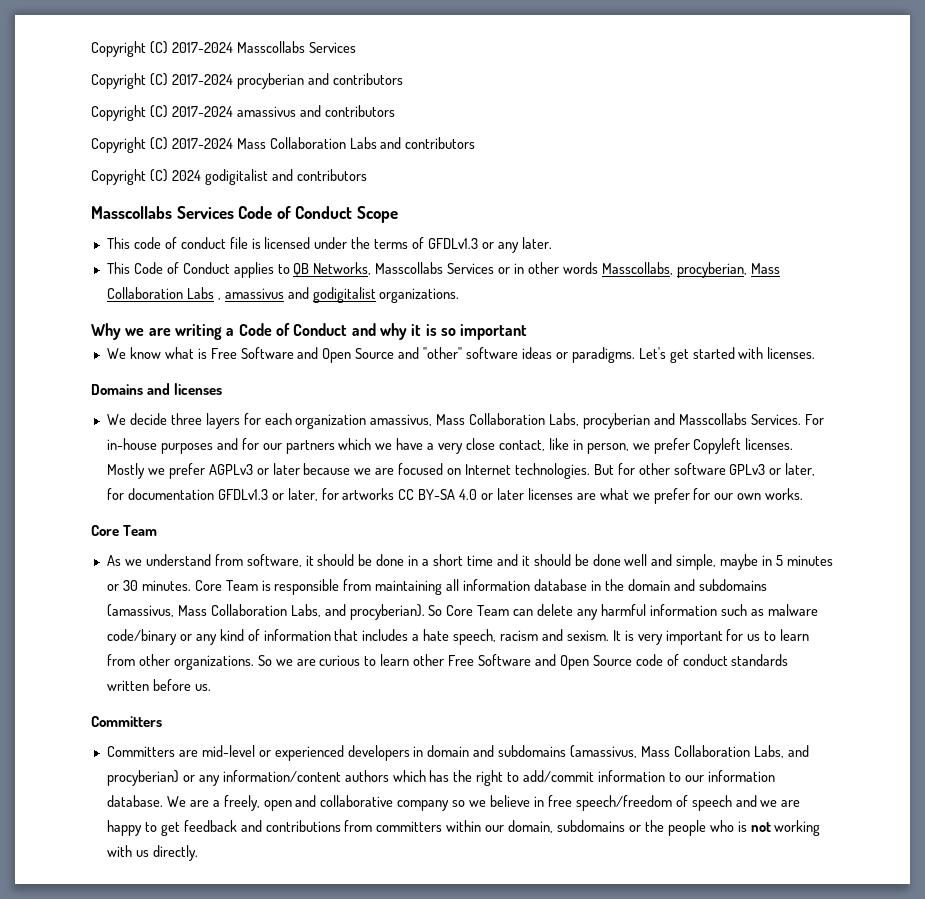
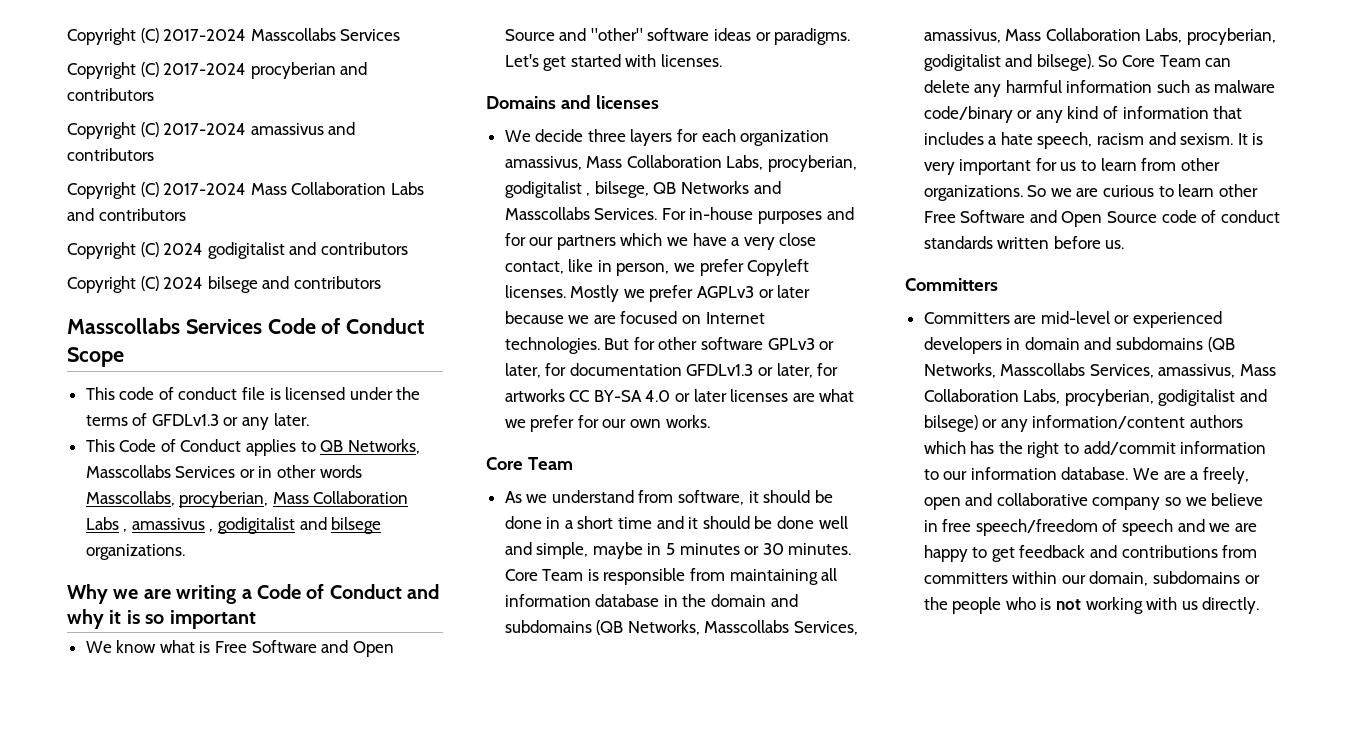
(367, 175) none -> [67,276,381,293] // Copyright (C) 2024 bilsege and contributors
[287,287,376,303] and godigitalist -> [209,517,382,534] , godigitalist and bilsege
[583,413,651,429] procyberian -> [768,155,858,172] [504,181,750,198] procyberian, godigitalist , bilsege, QB Networks
[106,604,425,620] (amassivus, Mass Collaboration Labs, and procyberian). -> [596,620,859,635] [923,28,1277,45] [923,54,1094,71] (QB Networks, Masscollabs Services, amassivus, Mass Collaboration Labs, procyberian, godigitalist and bilsege).
[570,745,809,758] [106,770,179,786] (amassivus, Mass Collaboration Labs, and procyberian) -> [1207,337,1235,352] [923,363,1277,378] [923,389,1268,406] [923,415,978,432] (QB Networks, Masscollabs Services, amassivus, Mass Collaboration Labs, procyberian, godigitalist and bilsege)

